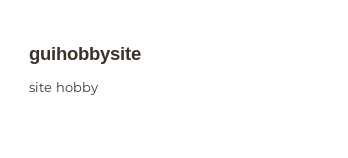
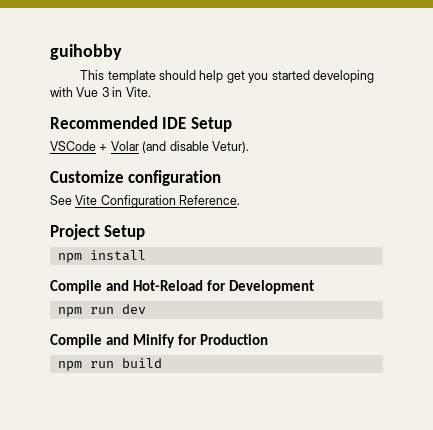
[29,47,141,64] [29,82,99,95] guihobbysite // site hobby -> [50,44,122,60] [80,70,374,83] [50,87,151,97] [50,116,232,132] [50,141,249,153] [50,170,222,186] [50,195,241,208] [50,224,146,240] [57,250,146,263] [50,280,315,294] [57,304,146,317] [50,334,269,348] [57,358,162,371] guihobby // This template should help get you started developing with Vue 3 in Vite. // Recommended IDE Setup // VSCode + Volar (and disable Vetur). // Customize configuration // See Vite Configuration Reference. // Project Setup // npm install // Compile and Hot-Reload for Development // npm run dev // Compile and Minify for Production // npm run build

